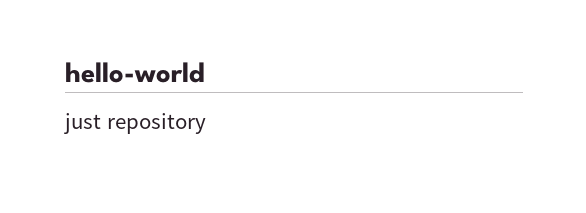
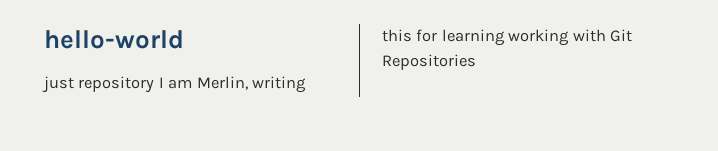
(206, 123) none -> [158,76,307,93] [382,29,633,46] [382,54,476,70] I am Merlin, writing this for learning working with Git Repositories

